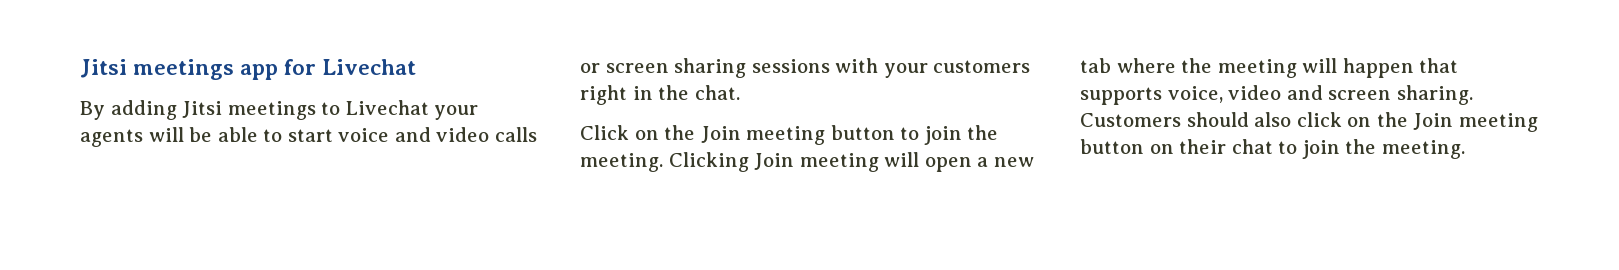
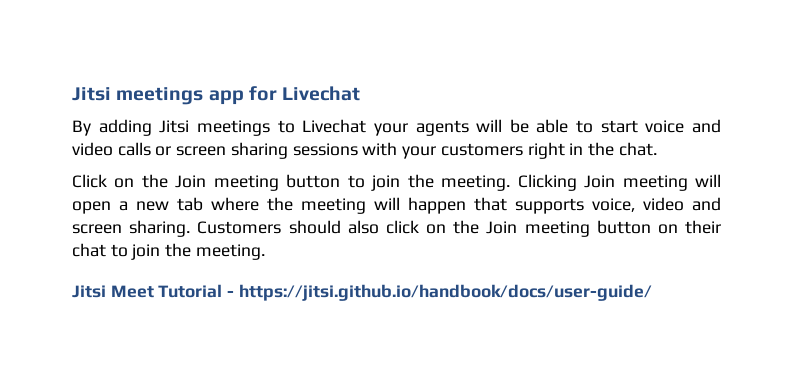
(1465, 149) none -> [72,284,652,301] // Jitsi Meet Tutorial - https://jitsi.github.io/handbook/docs/user-guide/

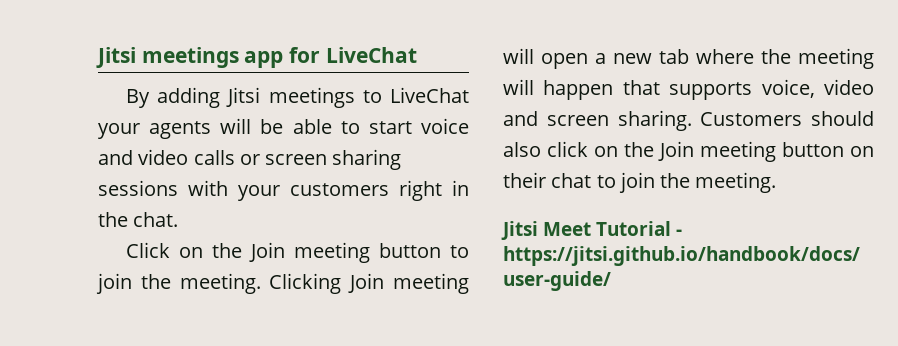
[282,86,361,101] Livechat -> [325,47,417,63] LiveChat
[302,119,367,133] Livechat -> [390,87,469,103] LiveChat

